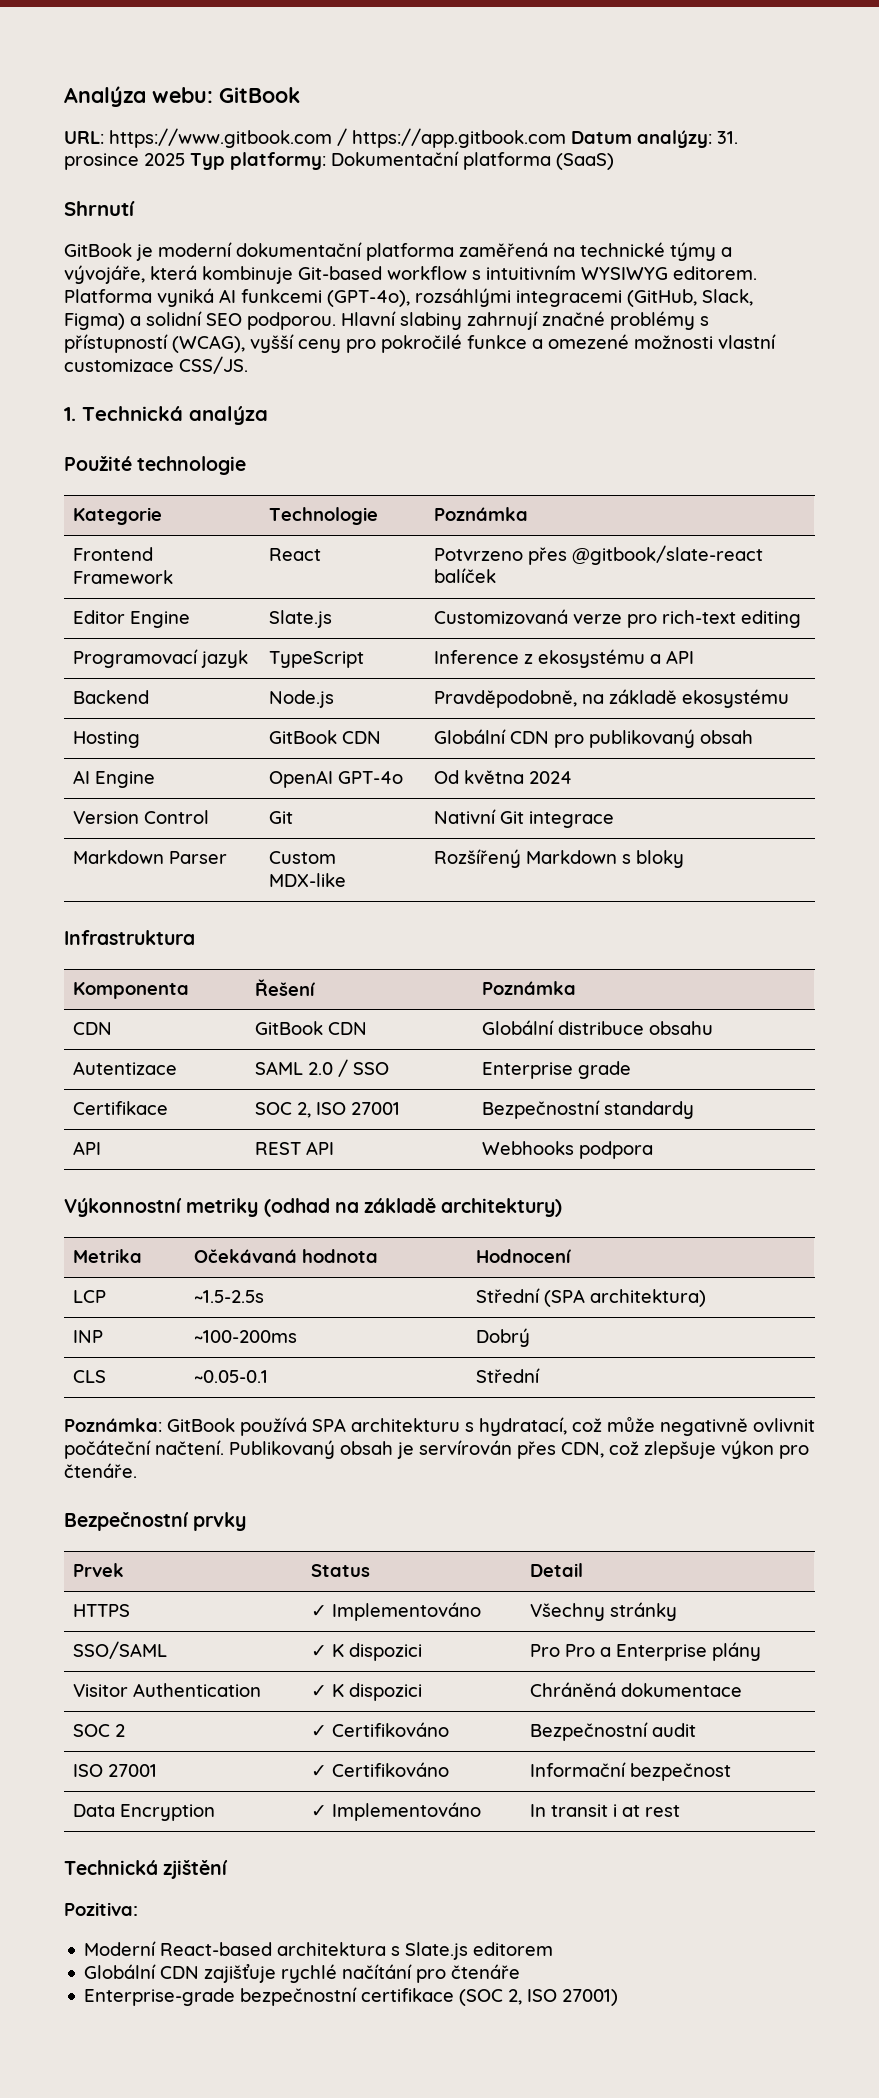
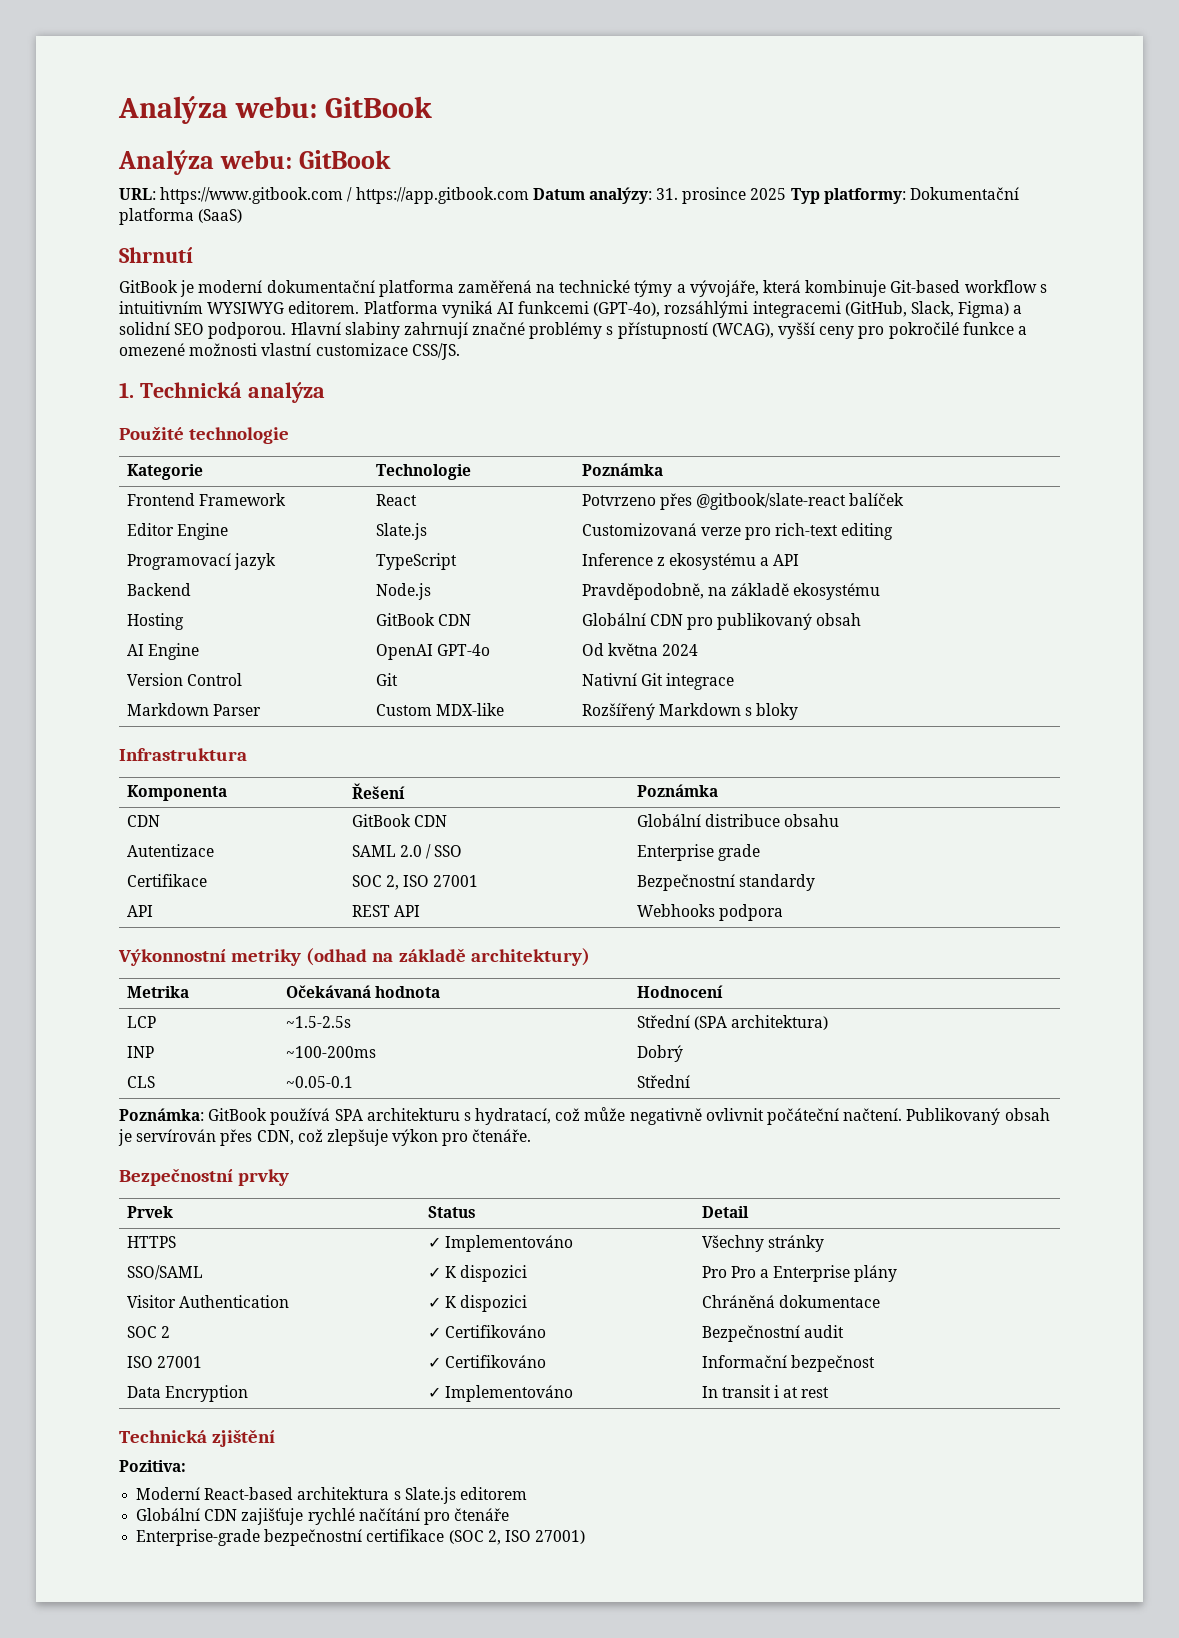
[64,86,300,107] Analýza webu: GitBook -> [118,96,432,124] [118,150,391,175] Analýza webu: GitBook // Analýza webu: GitBook

